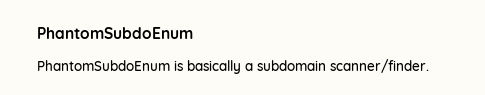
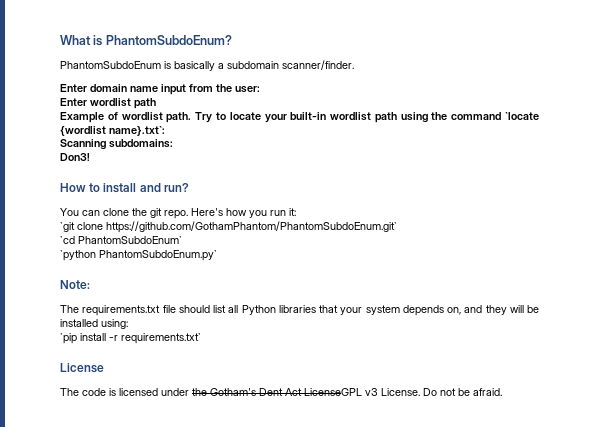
[37,27,193,39] PhantomSubdoEnum -> [60,35,232,46] What is PhantomSubdoEnum?
(429, 66) none -> [60,84,260,95] [60,98,156,109] [60,112,539,123] [60,125,165,136] [60,139,173,150] [60,153,90,161] [60,183,189,193] [60,208,296,219] [60,221,397,233] [60,236,182,244] [60,250,217,261] [60,280,90,289] [60,305,539,316] [60,319,128,329] [60,333,201,344] [60,363,104,373] [60,388,502,396] // Enter domain name input from the user: // Enter wordlist path // Example of wordlist path. Try to locate your built-in wordlist path using the command `locate {wordlist name}.txt`: // Scanning subdomains: // Don3! // How to install and run? // You can clone the git repo. Here's how you run it: // `git clone https://github.com/GothamPhantom/PhantomSubdoEnum.git` // `cd PhantomSubdoEnum` // `python PhantomSubdoEnum.py` // Note: // The requirements.txt file should list all Python libraries that your system depends on, and they will be installed using: // `pip install -r requirements.txt` // License // The code is licensed under the Gotham's Dent Act LicenseGPL v3 License. Do not be afraid.

